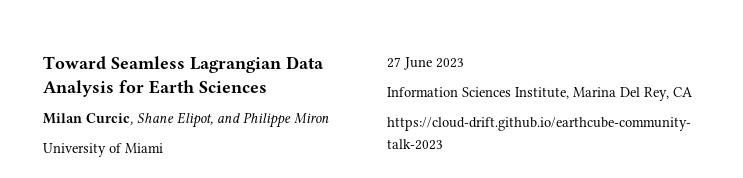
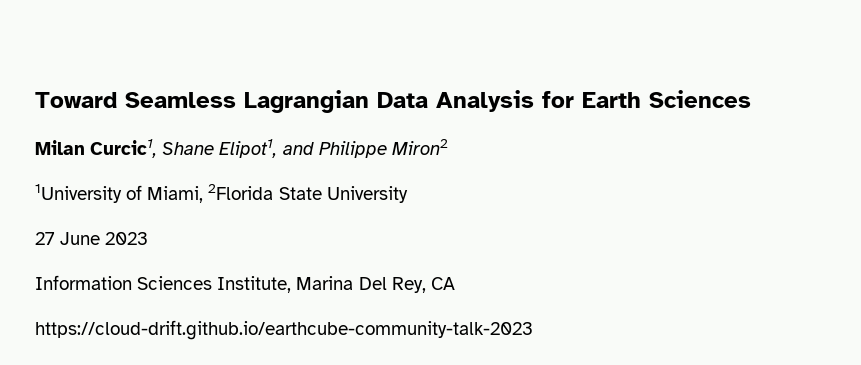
[86,112,329,128] Curcic, Shane Elipot, and Philippe Miron // -> [90,139,448,158] [35,184,322,203] Curcic1, Shane Elipot1, and Philippe Miron2 // 1University of Miami, 2Florida State
[109,143,163,153] of Miami -> (408, 194) none

